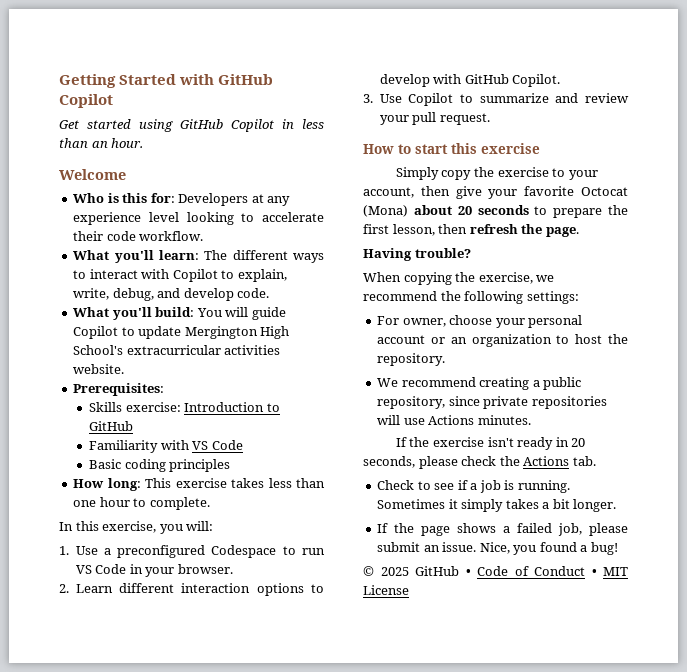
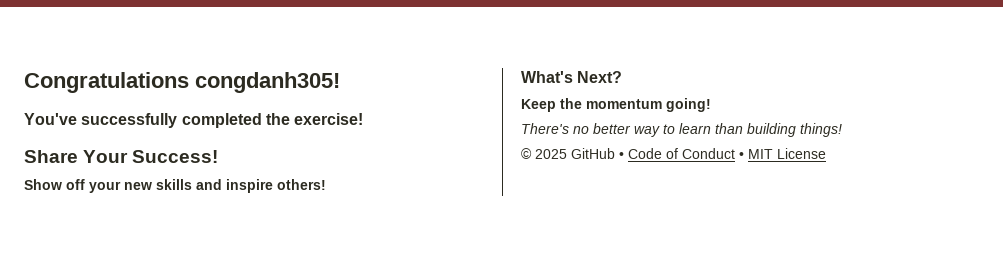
[59,74,274,88] [59,94,113,108] [59,119,324,132] [59,138,144,148] [59,169,126,180] [73,193,291,206] [73,212,324,225] [73,231,204,241] [73,250,324,263] [73,269,287,282] [73,288,270,301] [73,307,286,320] [73,326,290,339] [73,345,281,355] [73,364,125,374] [73,383,165,396] [89,402,280,412] [89,421,134,431] [89,440,243,453] [89,459,231,472] [73,478,325,491] [73,497,210,510] [59,521,214,534] [59,545,325,558] [75,564,233,577] [59,583,324,596] [379,74,561,87] [363,93,629,106] [379,112,490,125] [363,143,540,154] [395,167,598,180] [363,186,628,199] [363,205,628,218] [363,224,579,237] [363,248,471,261] [363,272,555,285] [363,291,579,304] [377,315,583,328] [377,334,628,347] [377,353,446,366] [377,377,582,390] [377,396,607,409] [377,415,531,425] [395,437,586,450] [363,456,596,469] [377,480,570,493] [377,499,617,512] [377,523,628,536] [377,542,618,555] Getting Started with GitHub Copilot // Get started using GitHub Copilot in less than an hour. // Welcome // Who is this for: Developers at any experience level looking to accelerate their code workflow. // What you'll learn: The different ways to interact with Copilot to explain, write, debug, and develop code. // What you'll build: You will guide Copilot to update Mergington High School's extracurricular activities website. // Prerequisites: // Skills exercise: Introduction to GitHub // Familiarity with VS Code // Basic coding principles // How long: This exercise takes less than one hour to complete. // In this exercise, you will: // 1. Use a preconfigured Codespace to run VS Code in your browser. // 2. Learn different interaction options to develop with GitHub Copilot. // 3. Use Copilot to summarize and review your pull request. // How to start this exercise // Simply copy the exercise to your account, then give your favorite Octocat (Mona) about 20 seconds to prepare the first lesson, then refresh the page. // Having trouble? // When copying the exercise, we recommend the following settings: // For owner, choose your personal account or an organization to host the repository. // We recommend creating a public repository, since private repositories will use Actions minutes. // If the exercise isn't ready in 20 seconds, please check the Actions tab. // Check to see if a job is running. Sometimes it simply takes a bit longer. // If the page shows a failed job, please submit an issue. Nice, you found a bug! -> [24,72,340,93] [24,113,364,128] [24,150,219,163] [24,179,326,193] [521,71,623,83] [521,98,711,112] [521,123,842,137] Congratulations congdanh305! // You've successfully completed the exercise! // Share Your Success! // Show off your new skills and inspire others! // What's Next? // Keep the momentum going! // There's no better way to learn than building things!

